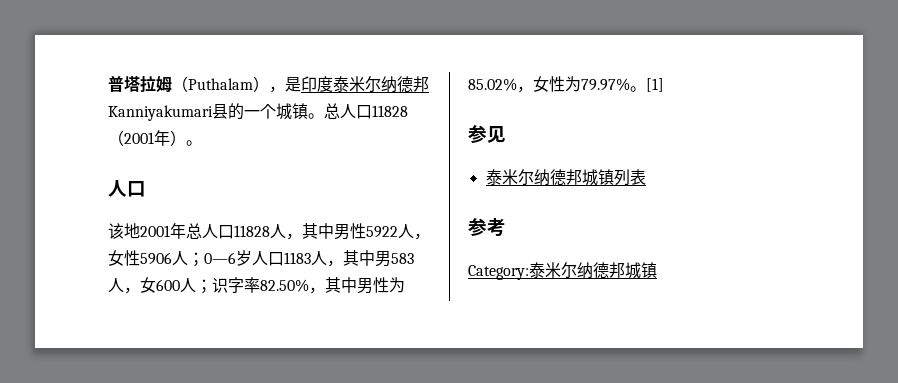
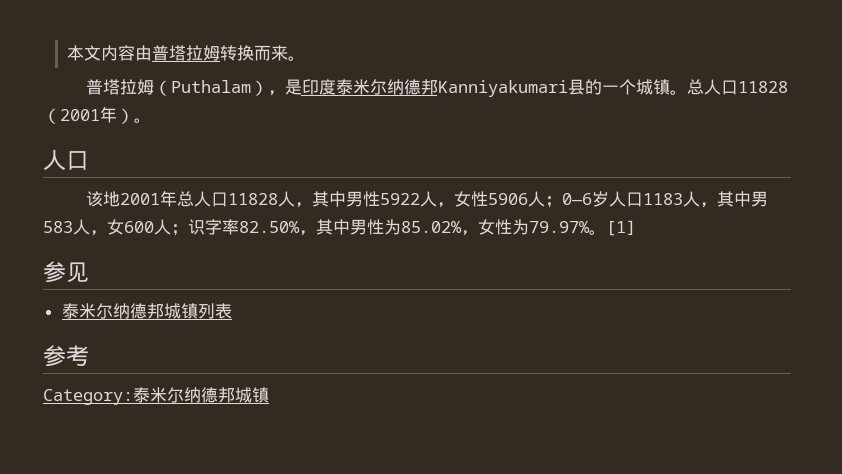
(108, 83) none -> [67,45,306,61] 本文内容由普塔拉姆转换而来。 //

